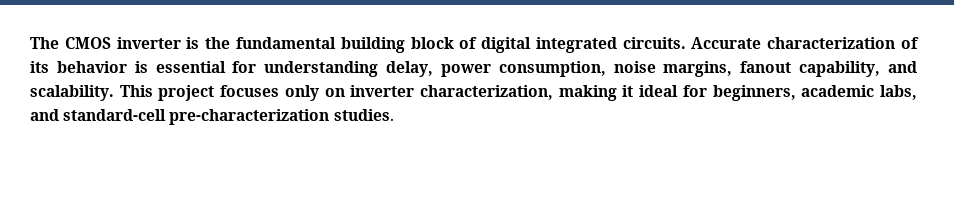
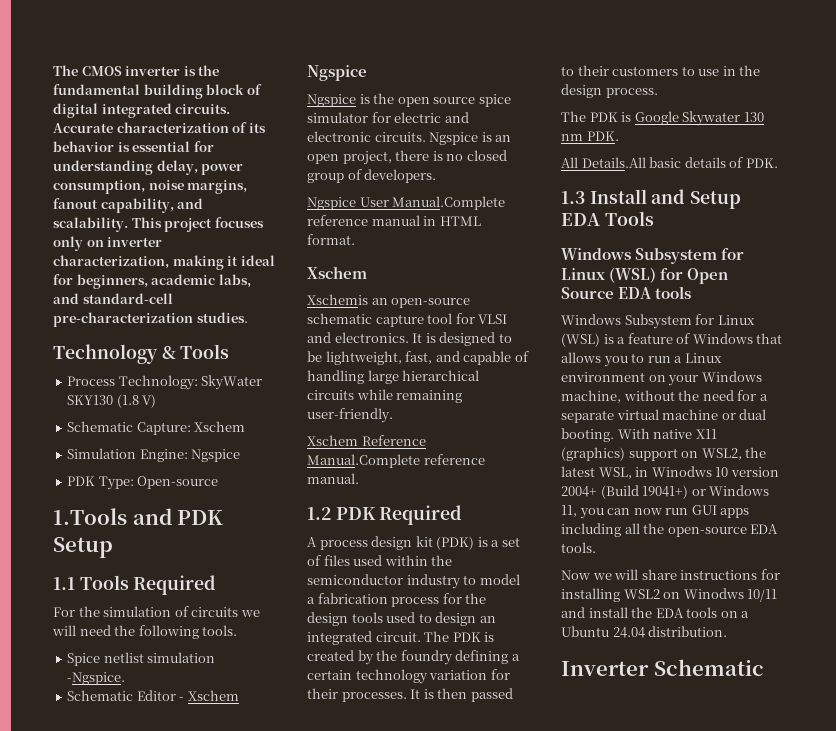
(394, 115) none -> [53,344,230,364] [67,375,263,390] [67,394,157,408] [67,421,246,435] [67,448,241,462] [67,476,219,490] [53,508,224,525] [53,537,113,558] [53,575,217,595] [53,606,260,617] [52,625,238,639] [67,652,216,666] [67,672,126,685] [67,690,239,701] [307,65,367,81] [307,93,511,107] [307,112,469,123] [307,131,512,145] [307,150,507,165] [307,169,437,183] [307,196,506,210] [307,215,481,226] [307,234,355,245] [307,266,367,279] [307,294,471,308] [307,313,508,327] [307,332,512,346] [307,351,529,365] [307,370,480,384] [307,389,463,403] [307,408,393,423] [307,435,426,446] [307,454,485,468] [307,473,359,484] [307,505,463,525] [307,536,520,550] [307,555,453,566] [307,574,520,589] [307,593,487,607] [307,612,496,626] [307,631,495,645] [307,650,520,665] [307,669,510,684] [307,688,513,702] [561,65,761,76] [561,84,658,98] [561,111,764,126] [561,131,619,141] [561,157,778,168] [561,189,742,209] [561,211,654,226] [561,248,745,264] [561,267,729,284] [561,286,692,299] [561,314,755,329] [561,333,783,347] [561,352,722,367] [561,371,762,386] [561,390,768,403] [561,409,767,423] [561,428,717,442] [561,447,767,461] [561,466,779,479] [561,485,770,499] [561,505,750,519] [561,523,779,537] [561,542,596,553] [561,569,780,580] [561,588,778,602] [561,607,750,618] [561,626,728,638] [561,659,764,676] // Technology & Tools // Process Technology: SkyWater SKY130 (1.8 V) // Schematic Capture: Xschem // Simulation Engine: Ngspice // PDK Type: Open‑source // 1.Tools and PDK Setup // 1.1 Tools Required // For the simulation of circuits we will need the following tools. // Spice netlist simulation -Ngspice. // Schematic Editor - Xschem // Ngspice // Ngspice is the open source spice simulator for electric and electronic circuits. Ngspice is an open project, there is no closed group of developers. // Ngspice User Manual.Complete reference manual in HTML format. // Xschem // Xschemis an open-source schematic capture tool for VLSI and electronics. It is designed to be lightweight, fast, and capable of handling large hierarchical circuits while remaining user-friendly. // Xschem Reference Manual.Complete reference manual. // 1.2 PDK Required // A process design kit (PDK) is a set of files used within the semiconductor industry to model a fabrication process for the design tools used to design an integrated circuit. The PDK is created by the foundry defining a certain technology variation for their processes. It is then passed to their customers to use in the design process. // The PDK is Google Skywater 130 nm PDK. // All Details.All basic details of PDK. // 1.3 Install and Setup EDA Tools // Windows Subsystem for Linux (WSL) for Open Source EDA tools // Windows Subsystem for Linux (WSL) is a feature of Windows that allows you to run a Linux environment on your Windows machine, without the need for a separate virtual machine or dual booting. With native X11 (graphics) support on WSL2, the latest WSL, in Winodws 10 version 2004+ (Build 19041+) or Windows 11, you can now run GUI apps including all the open-source EDA tools. // Now we will share instructions for installing WSL2 on Winodws 10/11 and install the EDA tools on a Ubuntu 24.04 distribution. // Inverter Schematic

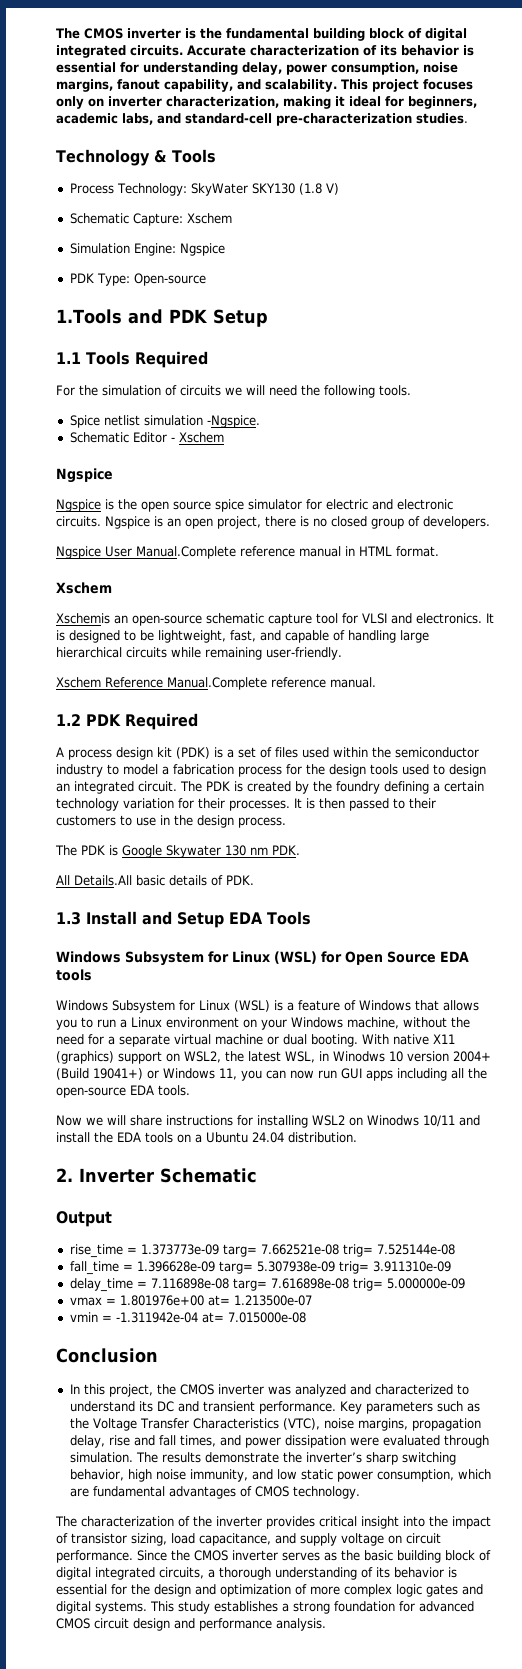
(728, 631) none -> [56,1168,73,1182] 2.
(764, 667) none -> [56,1211,112,1227] [69,1244,455,1258] [69,1261,451,1275] [69,1278,465,1292] [69,1295,312,1306] [69,1312,306,1323] [56,1348,158,1363] [69,1384,469,1397] [69,1401,480,1414] [69,1418,481,1431] [69,1435,489,1448] [69,1452,456,1465] [69,1469,491,1482] [69,1486,360,1499] [55,1516,491,1529] [56,1533,441,1546] [56,1550,491,1563] [56,1567,457,1580] [56,1584,483,1597] [56,1601,474,1614] [56,1618,326,1631] // Output // rise_time = 1.373773e-09 targ= 7.662521e-08 trig= 7.525144e-08 // fall_time = 1.396628e-09 targ= 5.307938e-09 trig= 3.911310e-09 // delay_time = 7.116898e-08 targ= 7.616898e-08 trig= 5.000000e-09 // vmax = 1.801976e+00 at= 1.213500e-07 // vmin = -1.311942e-04 at= 7.015000e-08 // Conclusion // In this project, the CMOS inverter was analyzed and characterized to understand its DC and transient performance. Key parameters such as the Voltage Transfer Characteristics (VTC), noise margins, propagation delay, rise and fall times, and power dissipation were evaluated through simulation. The results demonstrate the inverter’s sharp switching behavior, high noise immunity, and low static power consumption, which are fundamental advantages of CMOS technology. // The characterization of the inverter provides critical insight into the impact of transistor sizing, load capacitance, and supply voltage on circuit performance. Since the CMOS inverter serves as the basic building block of digital integrated circuits, a thorough understanding of its behavior is essential for the design and optimization of more complex logic gates and digital systems. This study establishes a strong foundation for advanced CMOS circuit design and performance analysis.

